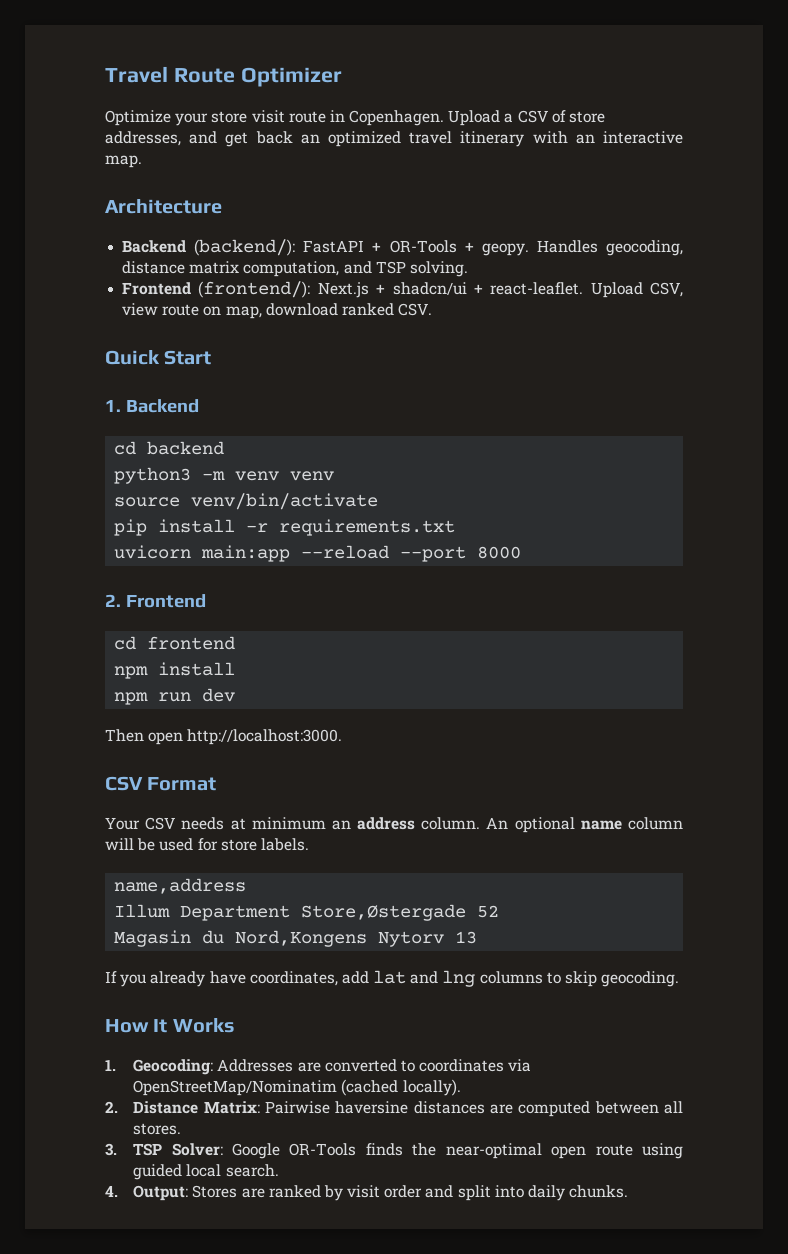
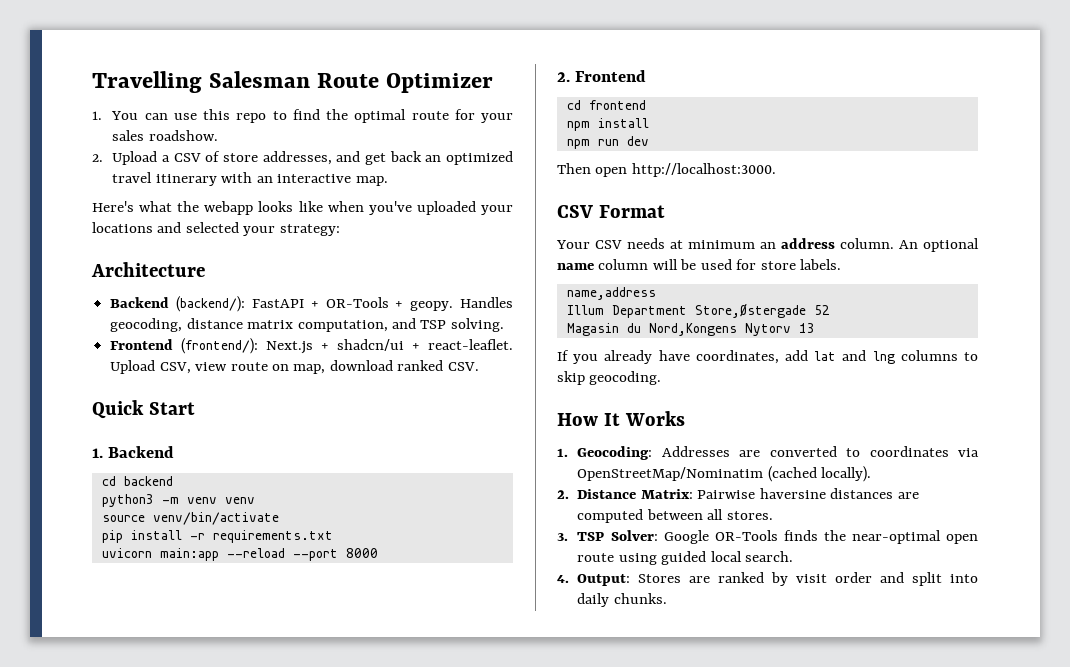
[105,66,168,83] Travel -> [92,71,311,93] Travelling Salesman
[105,110,445,126] Optimize your store visit route in Copenhagen. -> [92,109,513,123] [112,130,218,141] [92,154,103,162] 1. You can use this repo to find the optimal route for your sales roadshow. // 2.
(142, 161) none -> [92,201,513,215] [92,222,340,236] // Here's what the webapp looks like when you've uploaded your locations and selected your strategy:

